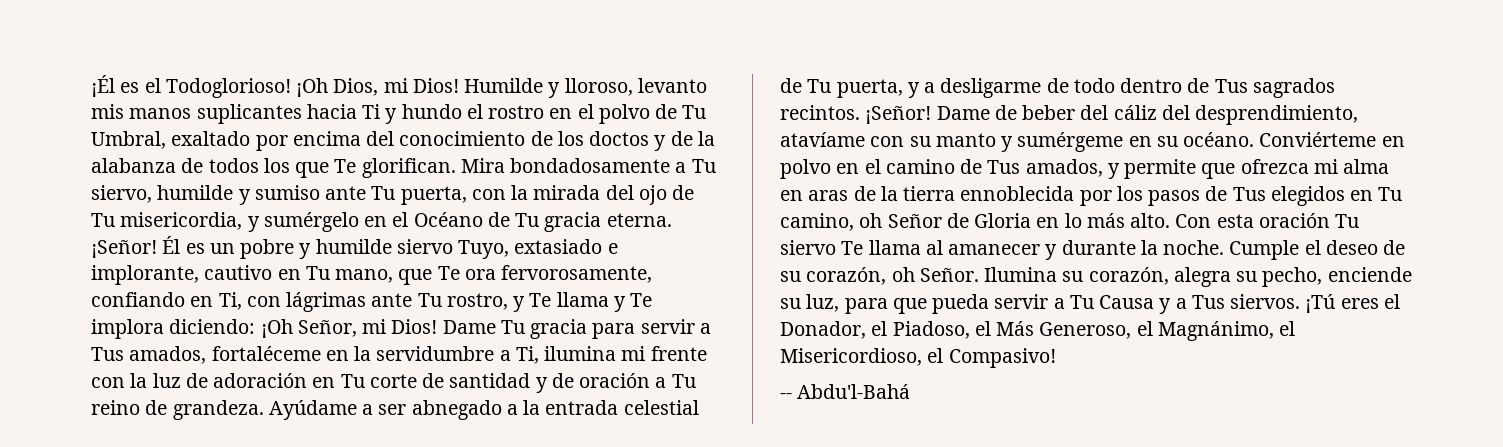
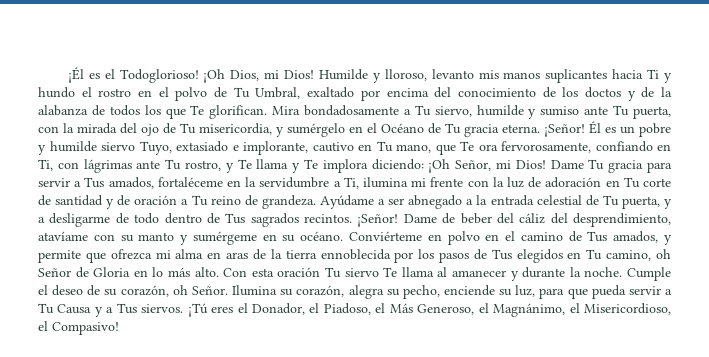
[780,384,911,399] // -- Abdu'l-Bahá -> (119, 328) none

